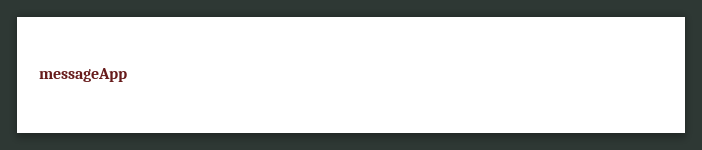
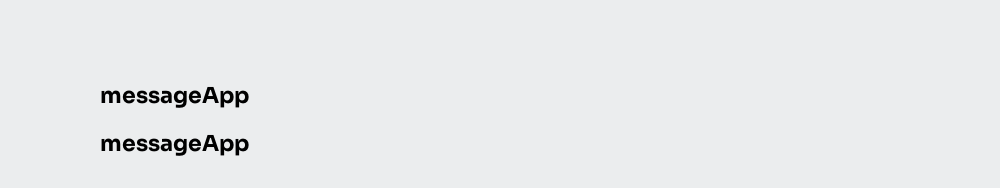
[39,68,127,82] messageApp -> [100,86,249,108] [100,134,249,156] messageApp // messageApp

